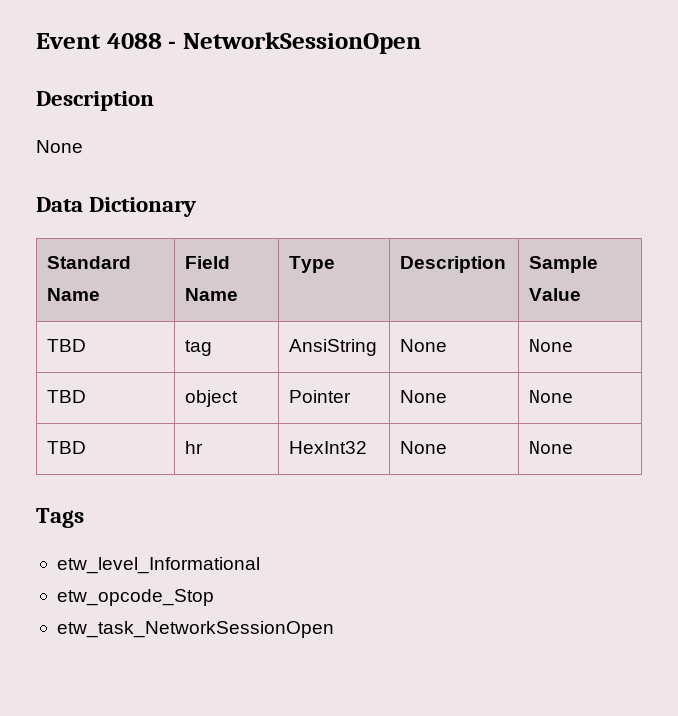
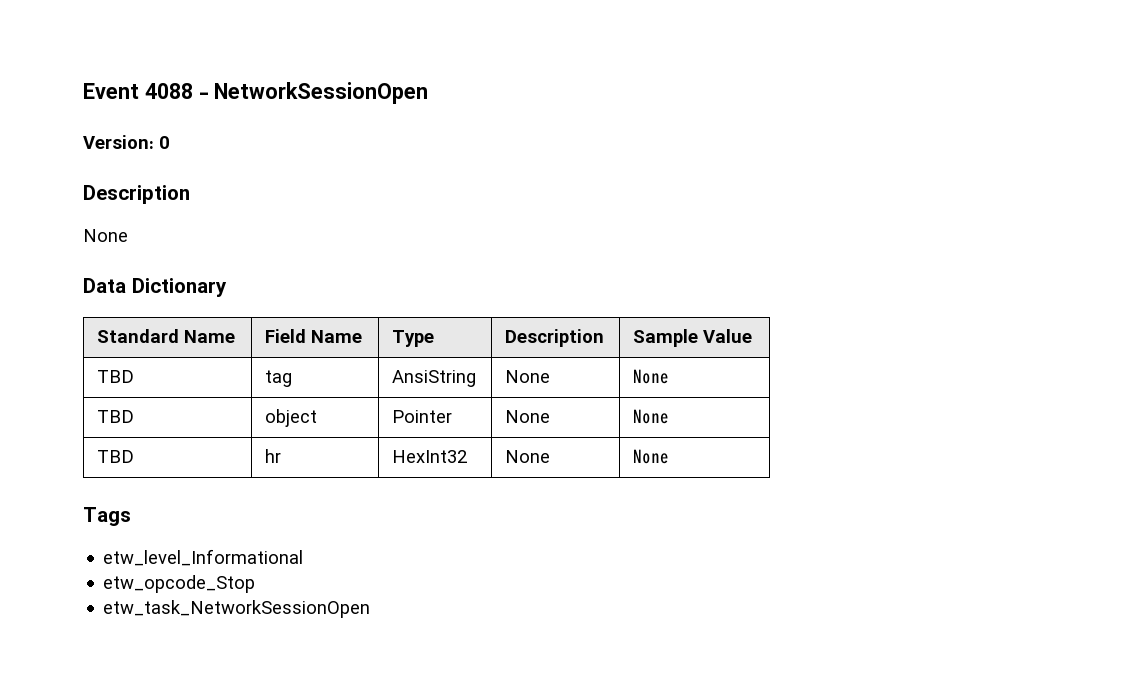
(421, 43) none -> [83,135,170,149] // Version: 0

